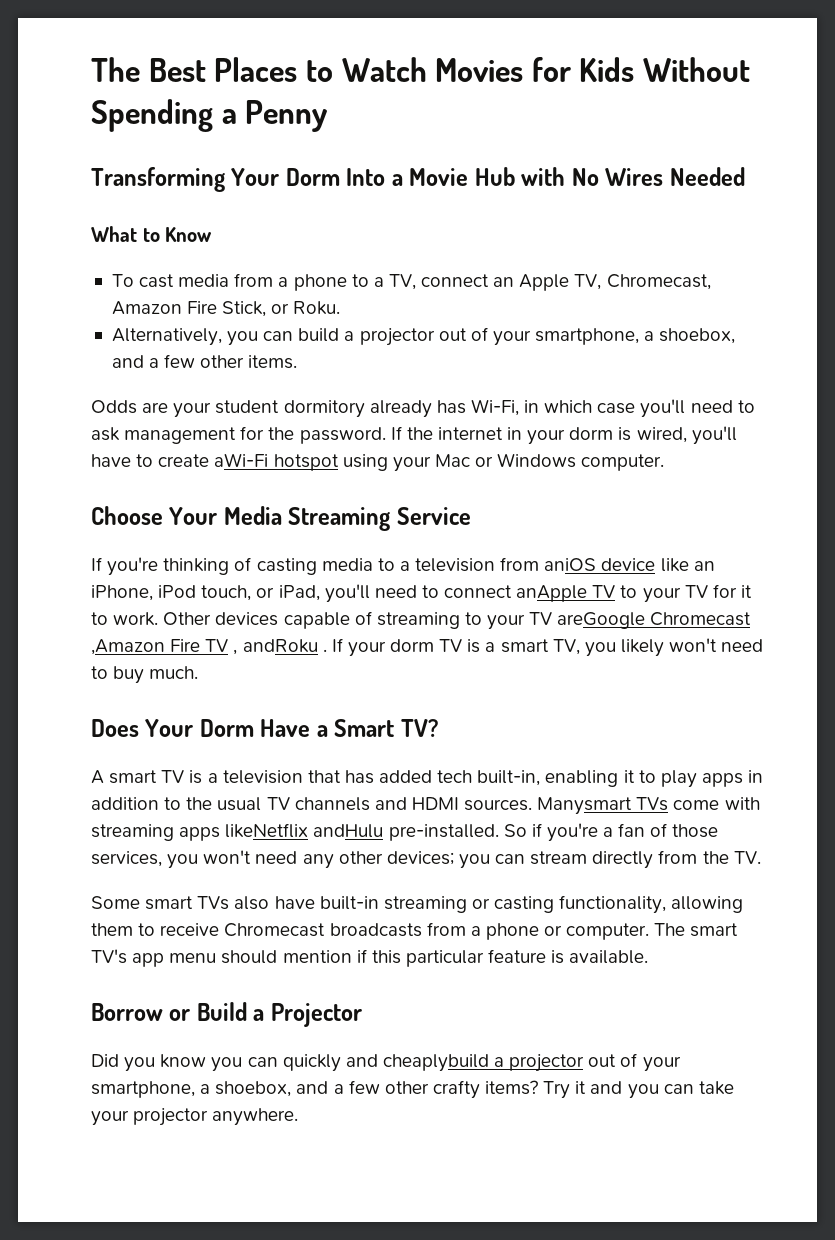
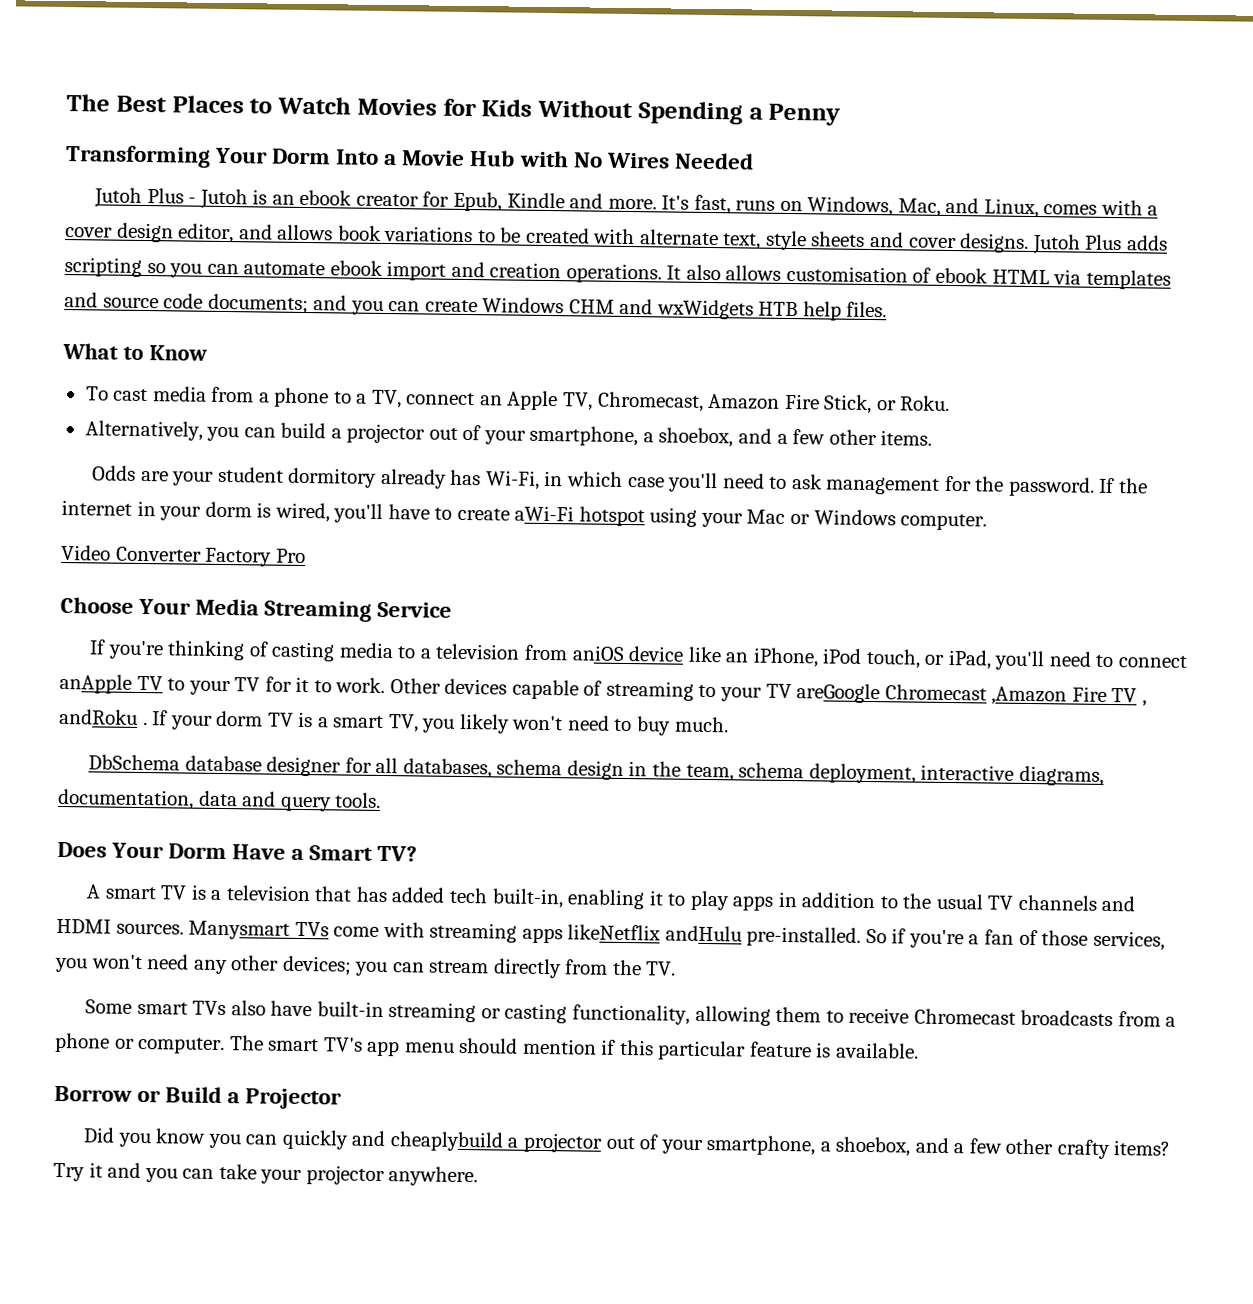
(745, 176) none -> [94,187,1159,219] [65,222,1168,255] [64,257,1171,290] [64,292,888,321] // Jutoh Plus - Jutoh is an ebook creator for Epub, Kindle and more. It's fast, runs on Windows, Mac, and Linux, comes with a cover design editor, and allows book variations to be created with alternate text, style sheets and cover designs. Jutoh Plus adds scripting so you can automate ebook import and creation operations. It also allows customisation of ebook HTML via templates and source code documents; and you can create Windows CHM and wxWidgets HTB help files.
(665, 462) none -> [61,544,306,567] // Video Converter Factory Pro
(199, 672) none -> [88,754,1104,786] [58,788,382,812] // DbSchema database designer for all databases, schema design in the team, schema deployment, interactive diagrams, documentation, data and query tools.

